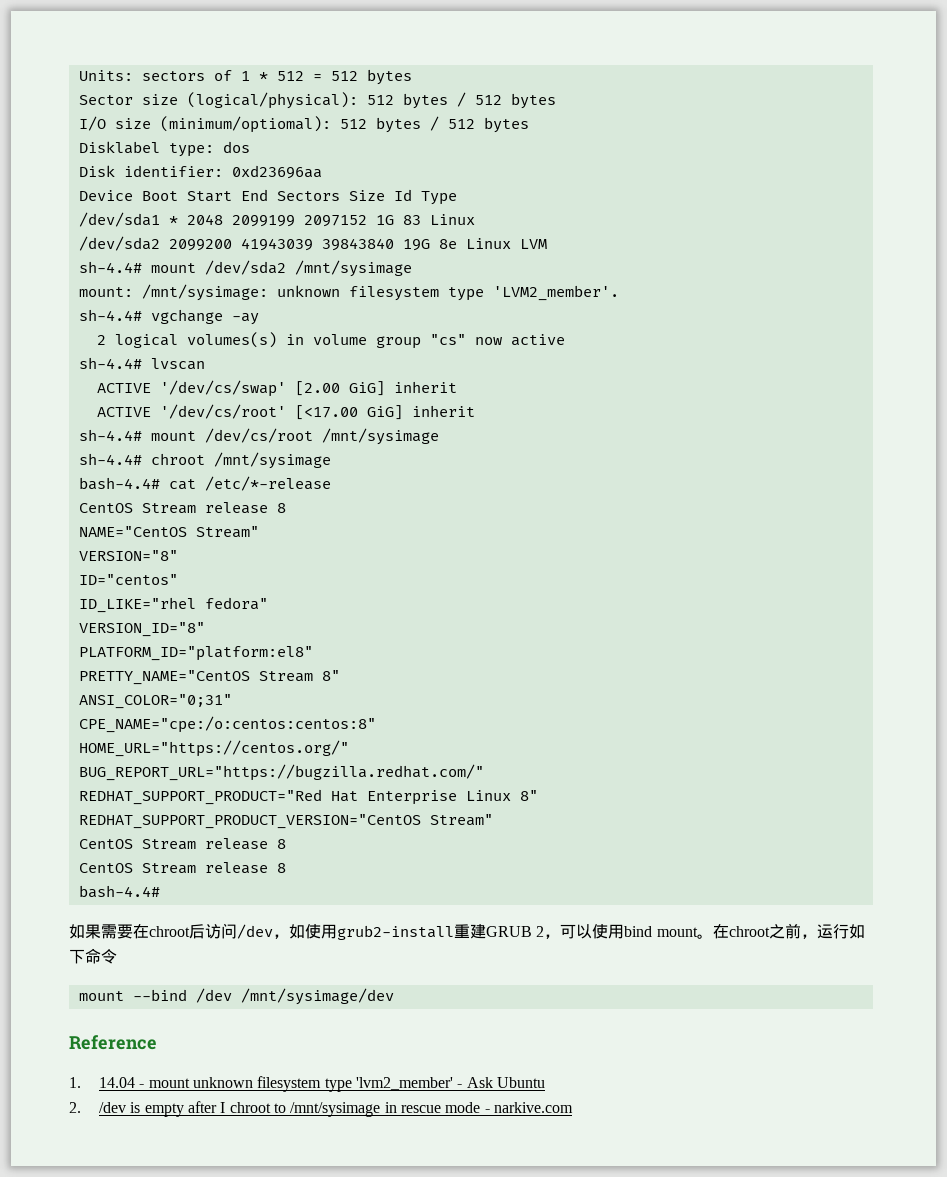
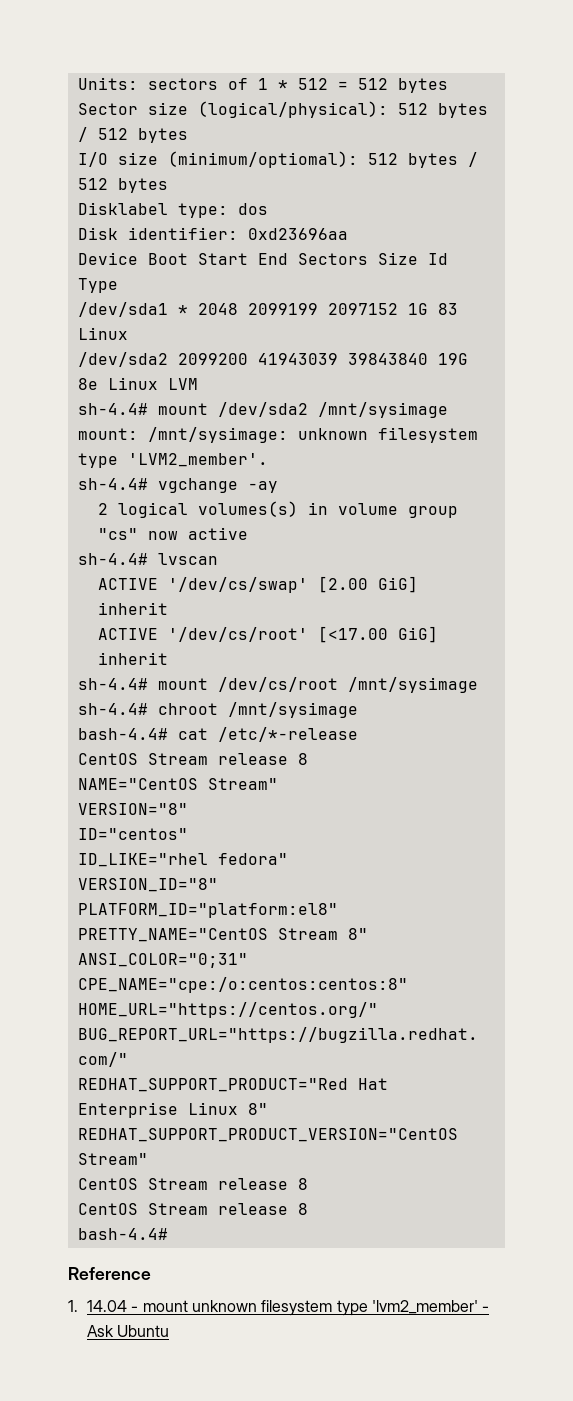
[69,923,865,940] [69,948,117,964] [78,988,394,1005] // 如果需要在chroot后访问/dev，如使用grub2-install重建GRUB 2，可以使用bind mount。在chroot之前，运行如下命令 // mount --bind /dev /mnt/sysimage/dev -> (168, 1234) none
[69,1101,573,1117] // 2. /dev is empty after I chroot to /mnt/sysimage in rescue mode - narkive.com -> (170, 1331) none

